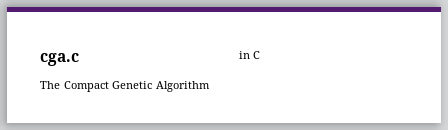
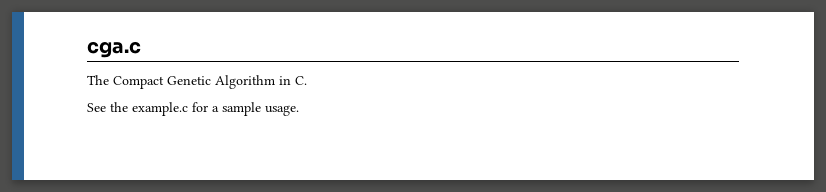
[253,51,260,59] C -> [295,76,307,85] [87,102,299,116] C. // See the example.c for a sample usage.

